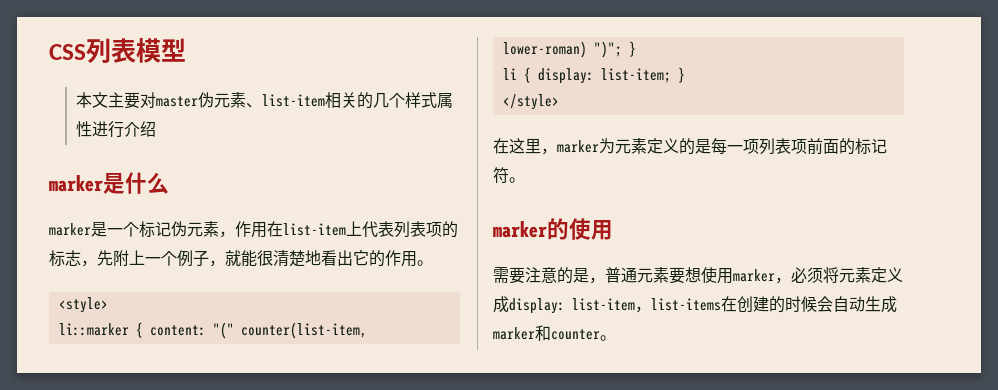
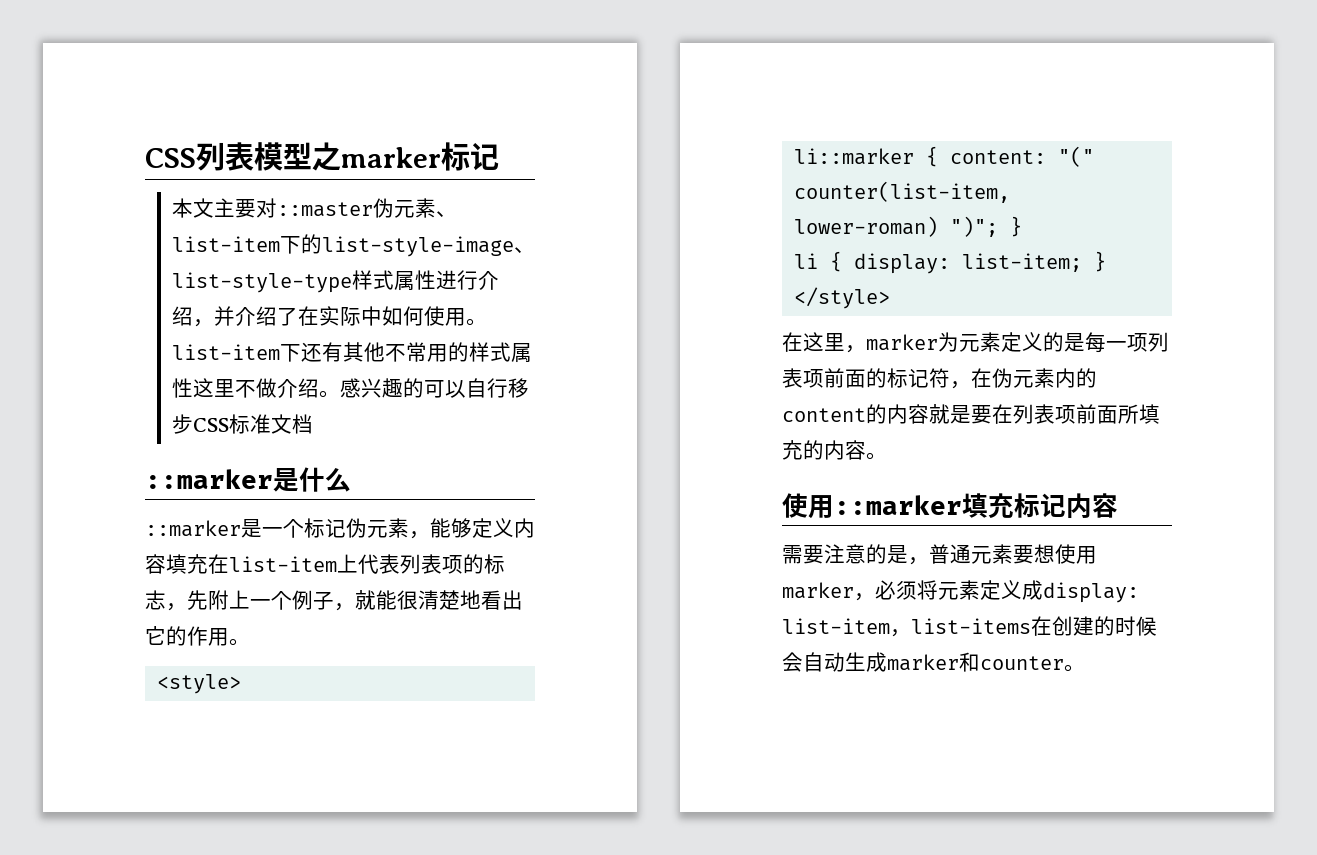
(186, 50) none -> [312,142,499,171] 之marker标记
[155,96,198,107] master -> [276,202,373,217] ::master
[324,92,405,109] 相关的几个 -> [279,234,535,257] [171,272,352,293] 下的list-style-image、list-style-type
[49,175,103,192] // marker -> [192,306,487,327] [171,342,532,363] [171,378,529,398] [171,414,313,434] [145,469,273,489] ，并介绍了在实际中如何使用。list-item下还有其他不常用的样式属性这里不做介绍。感兴趣的可以自行移步CSS标准文档 // ::marker
[49,223,91,236] marker -> [145,520,241,537] ::marker
[235,221,267,238] 作用 -> [430,518,535,538] [145,554,208,574] 能够定义内容填充
[509,177,525,183] [493,218,613,240] 。 // marker的使用 -> [950,368,1097,389] [782,404,1160,424] [782,440,887,460] [782,493,1118,519] ，在伪元素内的content的内容就是要在列表项前面所填充的内容。 // 使用::marker填充标记内容

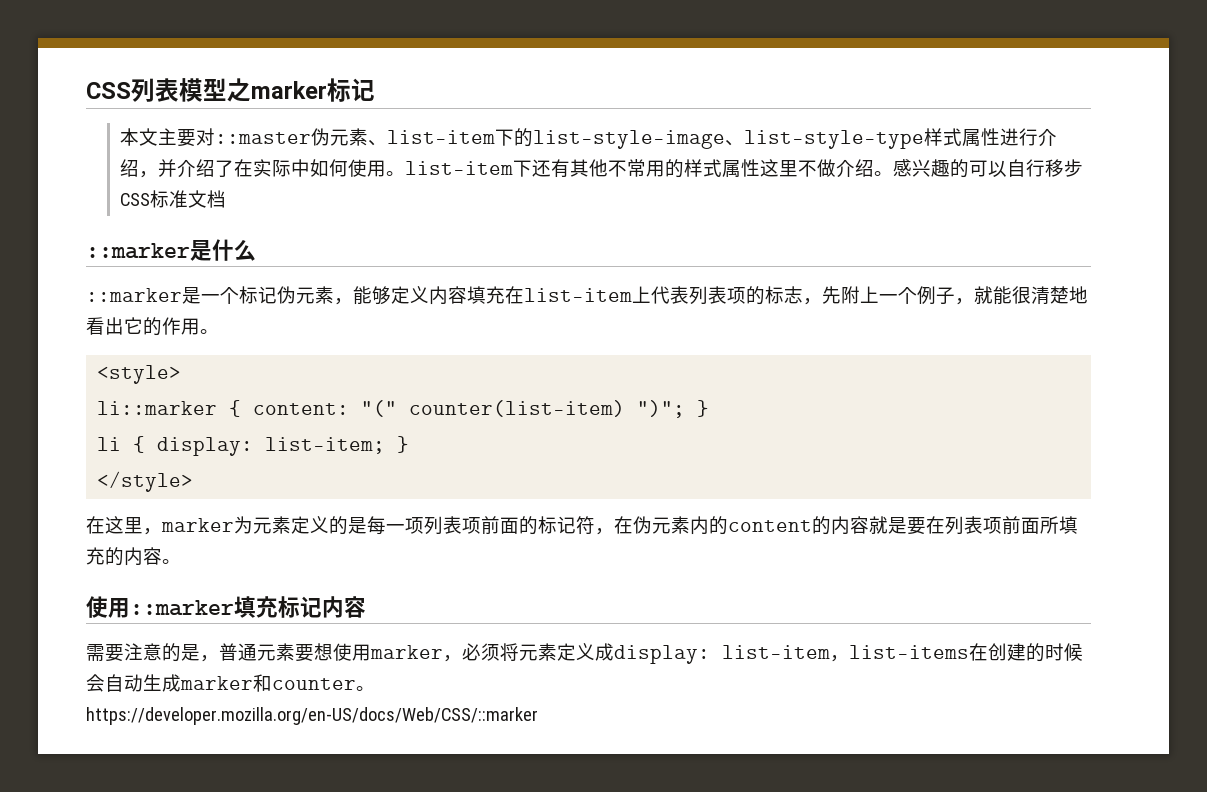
[794,181,1011,203] [794,216,939,237] counter(list-item, lower-roman) -> [409,400,626,417] counter(list-item)
(1085, 668) none -> [86,707,538,725] // https://developer.mozilla.org/en-US/docs/Web/CSS/::marker

